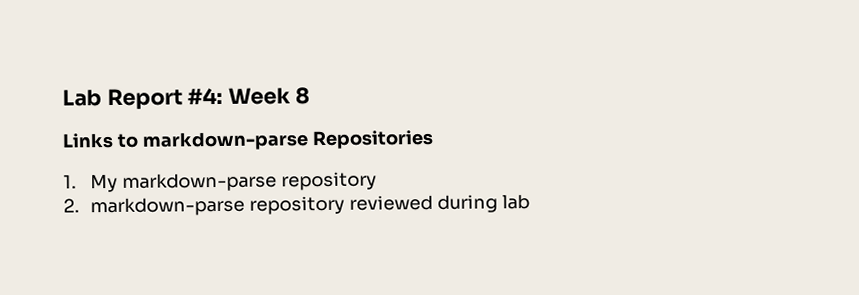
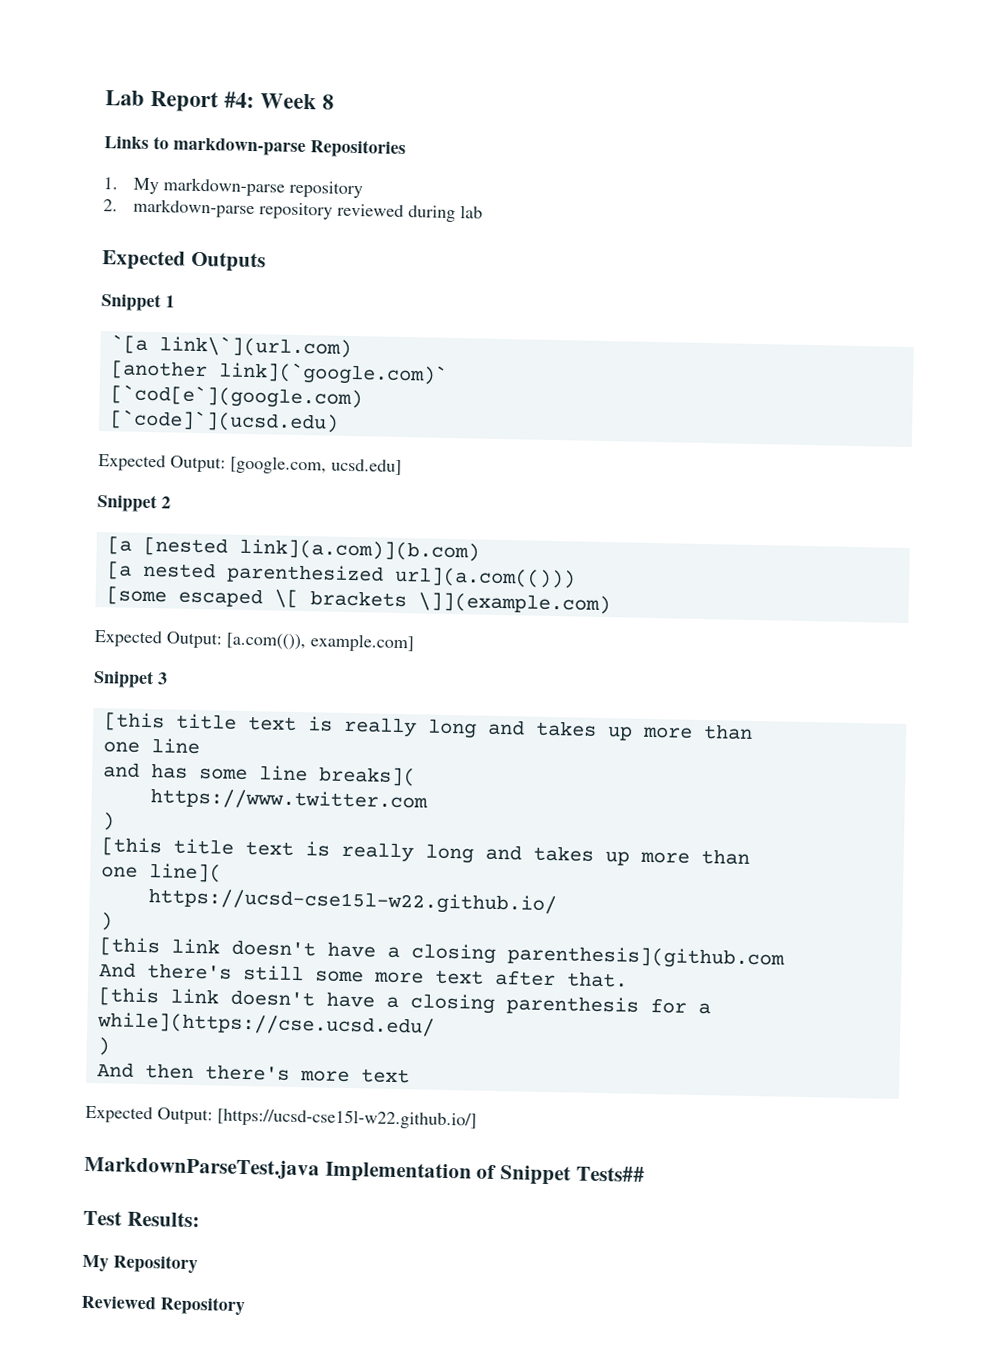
(530, 202) none -> [102,250,266,273] [101,293,175,312] [110,334,352,358] [109,360,448,386] [109,384,363,410] [108,409,339,433] [98,454,402,475] [97,494,171,513] [106,536,480,562] [105,561,576,589] [105,586,611,615] [94,629,414,653] [93,669,168,689] [103,712,753,741] [102,738,200,755] [102,762,416,787] [149,788,428,812] [101,812,115,831] [100,837,750,866] [100,863,222,883] [147,888,557,916] [99,912,113,931] [98,937,785,970] [98,962,628,988] [97,987,711,1016] [96,1012,435,1037] [96,1037,110,1056] [96,1062,410,1084] [85,1105,477,1130] [84,1156,645,1186] [83,1210,200,1228] [82,1254,198,1274] [81,1295,245,1316] // Expected Outputs // Snippet 1 // `[a link\`](url.com) // [another link](`google.com)` // [`cod[e`](google.com) // [`code]`](ucsd.edu) // Expected Output: [google.com, ucsd.edu] // Snippet 2 // [a [nested link](a.com)](b.com) // [a nested parenthesized url](a.com(())) // [some escaped \[ brackets \]](example.com) // Expected Output: [a.com(()), example.com] // Snippet 3 // [this title text is really long and takes up more than // one line // and has some line breaks]( // https://www.twitter.com // ) // [this title text is really long and takes up more than // one line]( // https://ucsd-cse15l-w22.github.io/ // ) // [this link doesn't have a closing parenthesis](github.com // And there's still some more text after that. // [this link doesn't have a closing parenthesis for a while](https://cse.ucsd.edu/ // ) // And then there's more text // Expected Output: [https://ucsd-cse15l-w22.github.io/] // MarkdownParseTest.java Implementation of Snippet Tests## // Test Results: // My Repository // Reviewed Repository

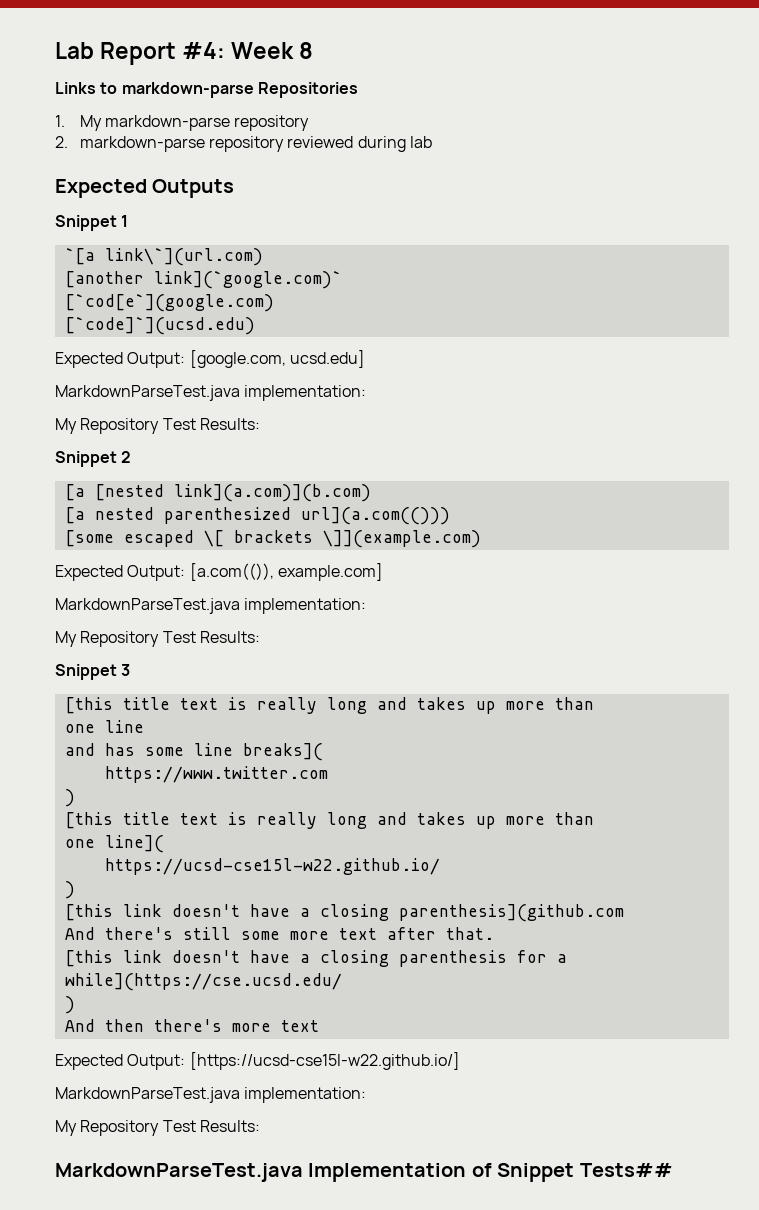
(402, 466) none -> [55,385,367,401] [55,418,260,434] // MarkdownParseTest.java implementation: // My Repository Test Results:
(414, 643) none -> [55,598,367,614] [55,631,260,647] // MarkdownParseTest.java implementation: // My Repository Test Results:
(477, 1118) none -> [55,1087,367,1103] [55,1120,260,1136] // MarkdownParseTest.java implementation: // My Repository Test Results:
[83,1210,200,1228] [82,1254,198,1274] [81,1295,245,1316] // Test Results: // My Repository // Reviewed Repository -> (673, 1170) none

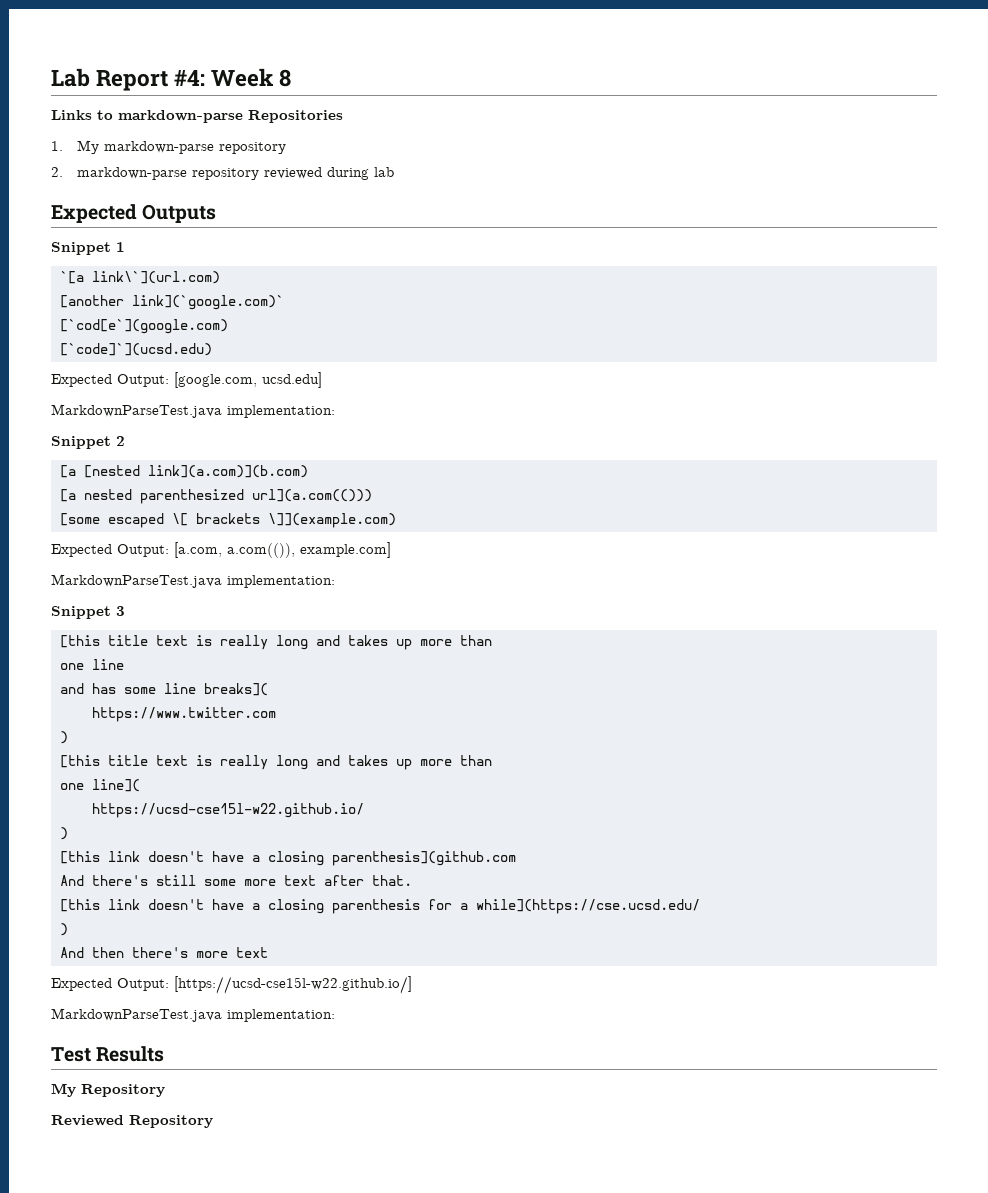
[55,418,260,434] // My Repository Test Results: -> (335, 411) none
[189,563,274,581] [a.com(()), -> [174,542,295,558] [a.com, a.com(()),
[55,631,260,647] // My Repository Test Results: -> (335, 581) none
[55,1120,260,1136] [55,1163,673,1182] // My Repository Test Results: // MarkdownParseTest.java Implementation of Snippet Tests## -> [51,1046,165,1062] [51,1083,165,1097] [51,1115,213,1128] // Test Results // My Repository // Reviewed Repository

